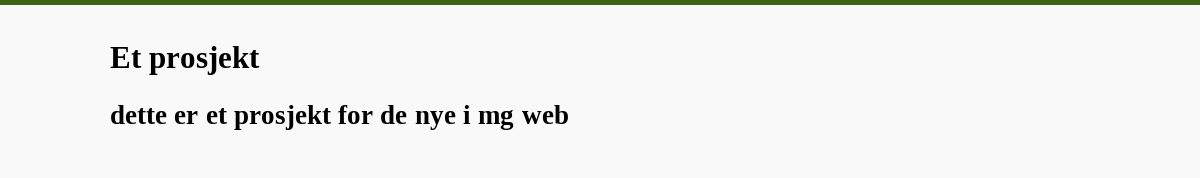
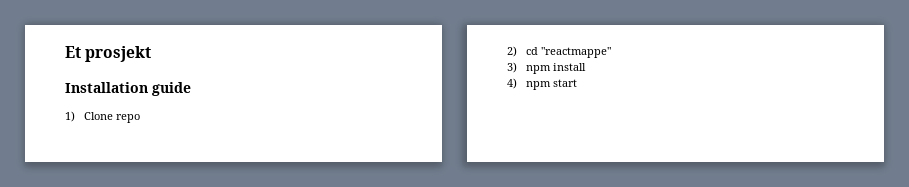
[110,105,569,130] dette er et prosjekt for de nye i mg web -> [65,82,191,96] [65,111,140,123] [507,46,611,58] [507,62,586,74] [507,78,577,90] Installation guide // 1) Clone repo // 2) cd "reactmappe" // 3) npm install // 4) npm start

